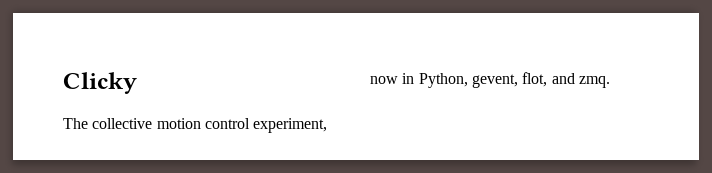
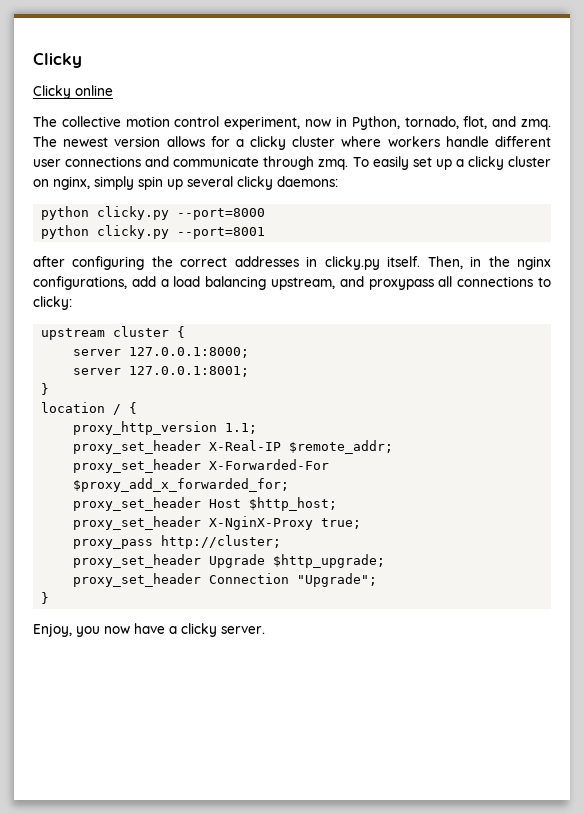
[63,72,137,94] Clicky -> [33,53,82,68] [33,85,113,99] Clicky // Clicky online
[471,74,518,88] gevent, -> [404,116,459,129] tornado,
(610, 82) none -> [33,136,551,150] [33,156,551,170] [33,176,338,190] [41,206,266,220] [41,225,266,239] [33,256,551,270] [33,276,551,290] [33,296,72,310] [41,326,186,340] [73,347,250,358] [73,366,250,377] [41,383,50,395] [41,402,138,415] [73,421,258,435] [73,440,394,454] [73,459,330,473] [73,478,290,492] [73,497,338,511] [73,516,362,530] [73,535,282,549] [73,554,386,568] [73,573,378,587] [41,592,50,604] [33,623,265,637] The newest version allows for a clicky cluster where workers handle different user connections and communicate through zmq. To easily set up a clicky cluster on nginx, simply spin up several clicky daemons: // python clicky.py --port=8000 // python clicky.py --port=8001 // after configuring the correct addresses in clicky.py itself. Then, in the nginx configurations, add a load balancing upstream, and proxypass all connections to clicky: // upstream cluster { // server 127.0.0.1:8000; // server 127.0.0.1:8001; // } // location / { // proxy_http_version 1.1; // proxy_set_header X-Real-IP $remote_addr; // proxy_set_header X-Forwarded-For $proxy_add_x_forwarded_for; // proxy_set_header Host $http_host; // proxy_set_header X-NginX-Proxy true; // proxy_pass http://cluster; // proxy_set_header Upgrade $http_upgrade; // proxy_set_header Connection "Upgrade"; // } // Enjoy, you now have a clicky server.

